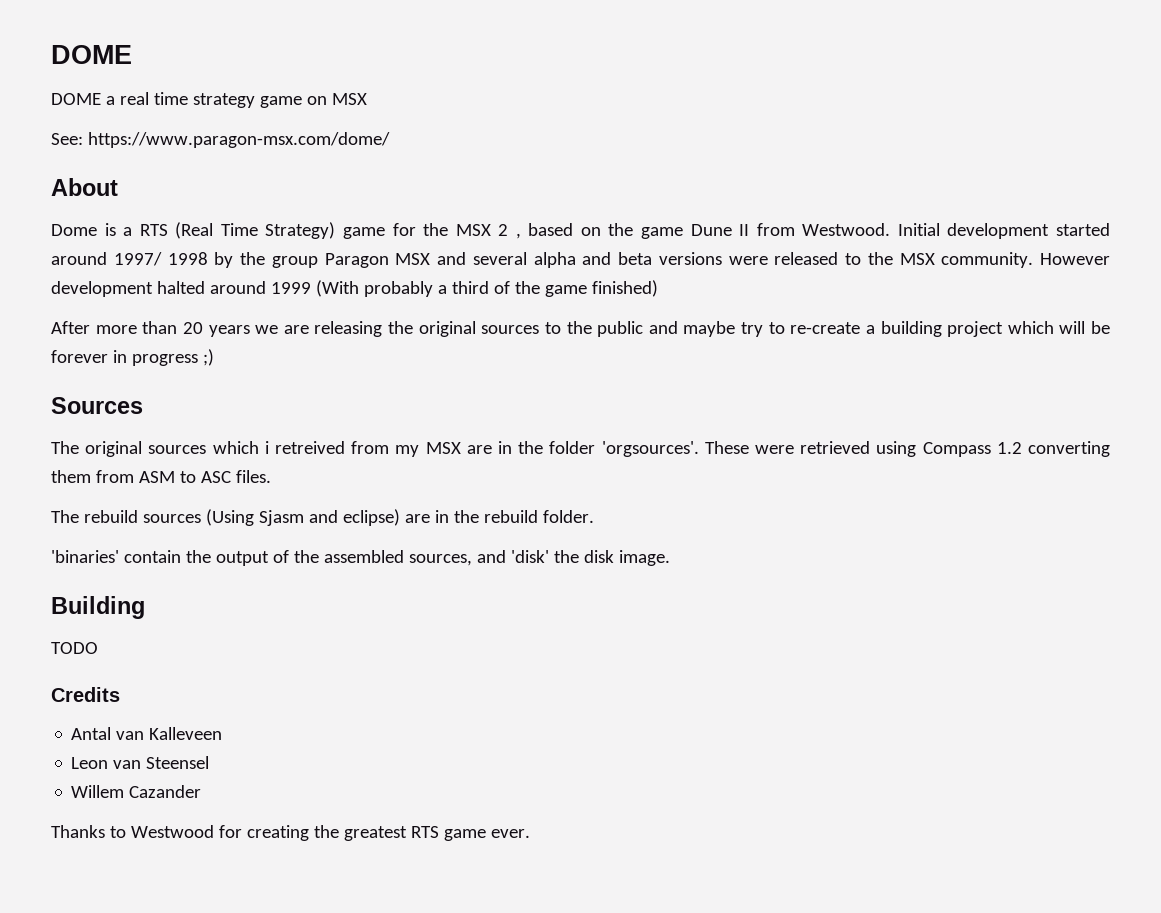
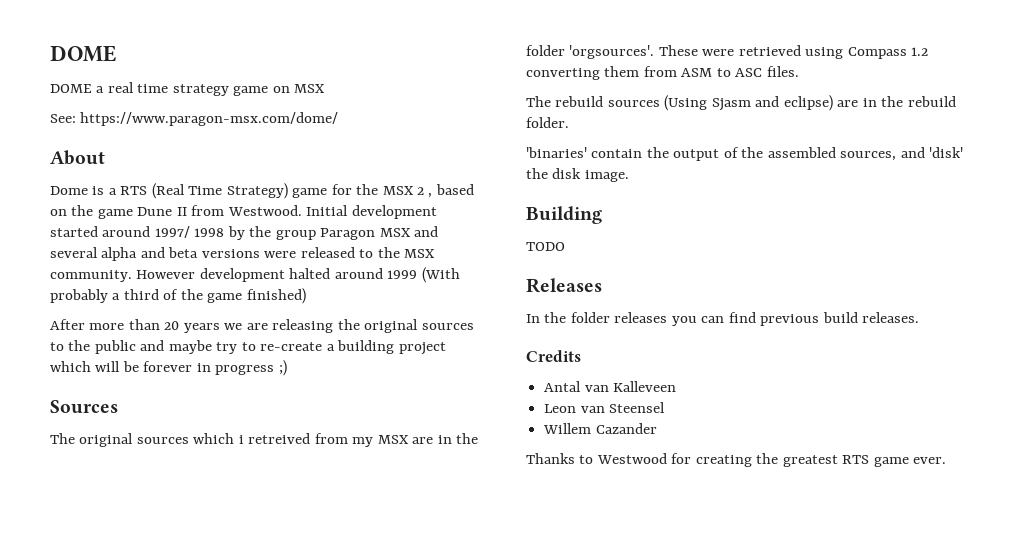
(98, 648) none -> [526,278,602,293] [526,312,920,326] // Releases // In the folder releases you can find previous build releases.

